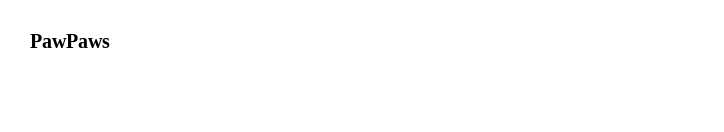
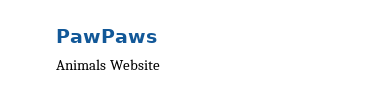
(110, 41) none -> [56,59,160,70] // Animals Website

